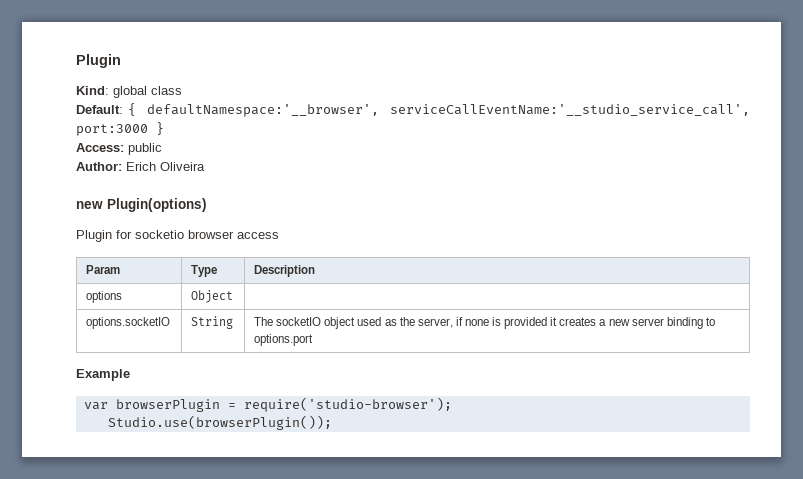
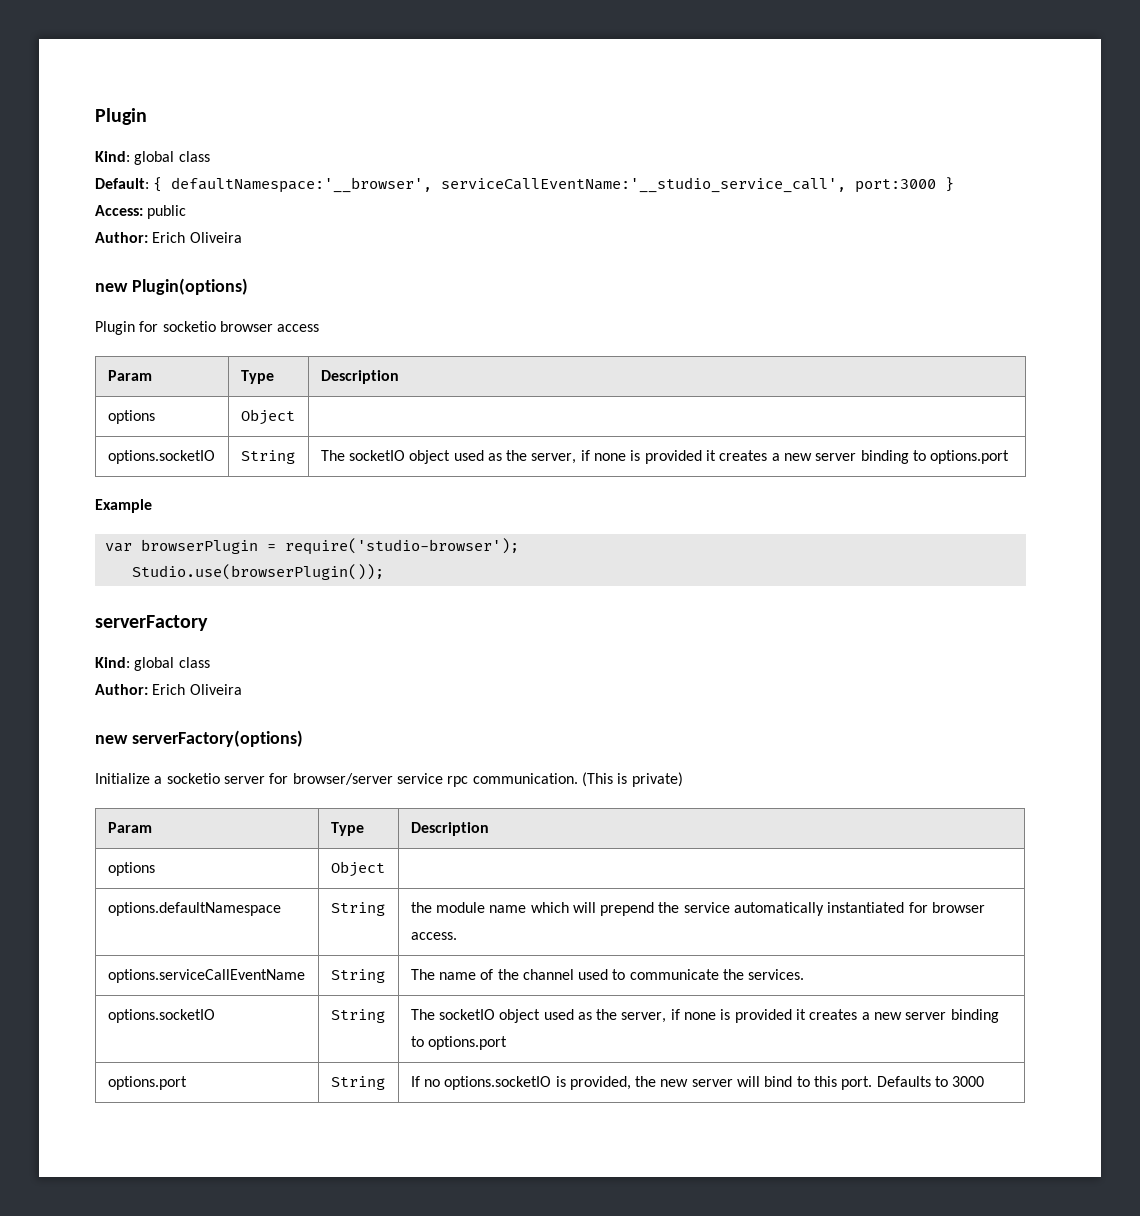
(332, 422) none -> [95,615,208,631] [95,657,210,671] [95,684,242,695] [95,730,303,747] [95,772,683,787] [107,822,152,833] [330,822,364,836] [410,822,489,836] [107,862,155,876] [330,861,385,877] [107,902,281,916] [330,902,385,916] [410,902,986,916] [410,932,457,940] [107,969,305,983] [330,969,385,983] [410,969,805,980] [107,1009,215,1023] [330,1009,385,1023] [410,1009,999,1023] [410,1036,507,1050] [107,1076,187,1090] [330,1076,385,1090] [410,1076,985,1090] // serverFactory // Kind: global class // Author: Erich Oliveira // new serverFactory(options) // Initialize a socketio server for browser/server service rpc communication. (This is private) // Param | Type | Description // options | Object | // options.defaultNamespace | String | the module name which will prepend the service automatically instantiated for browser access. // options.serviceCallEventName | String | The name of the channel used to communicate the services. // options.socketIO | String | The socketIO object used as the server, if none is provided it creates a new server binding to options.port // options.port | String | If no options.socketIO is provided, the new server will bind to this port. Defaults to 3000

